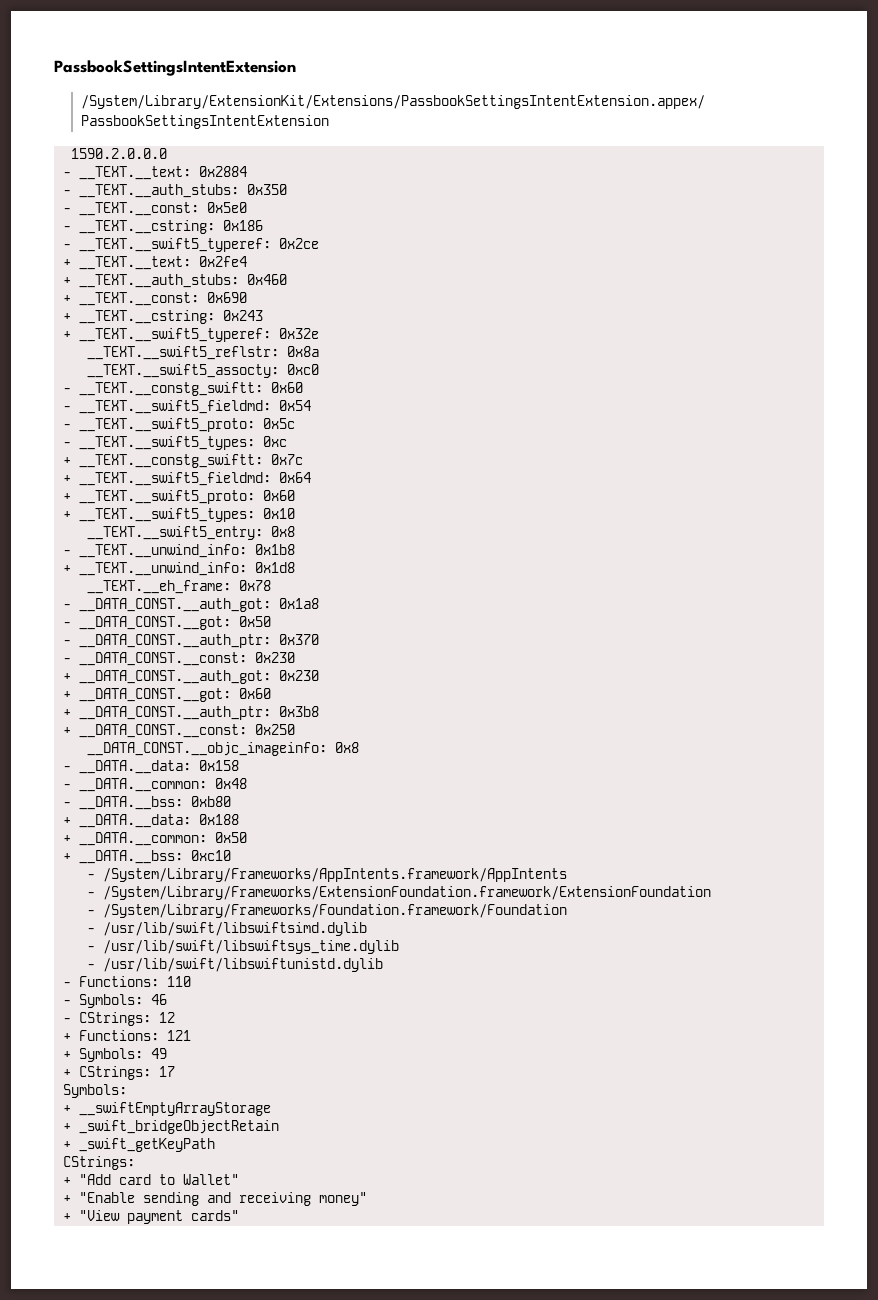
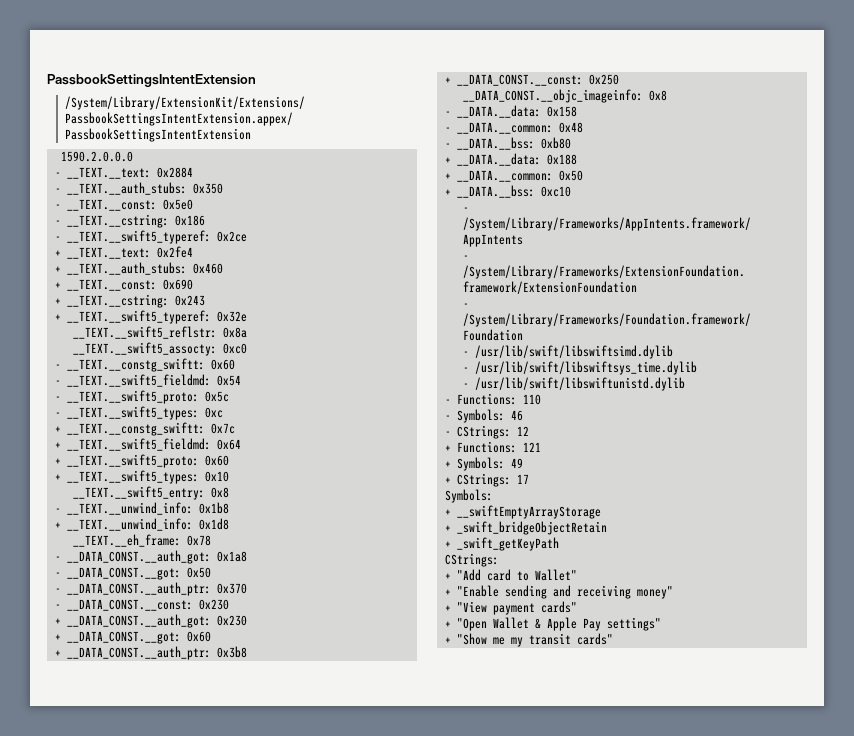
(239, 1215) none -> [444,617,661,631] [444,633,613,647] // + "Open Wallet & Apple Pay settings" // + "Show me my transit cards"

